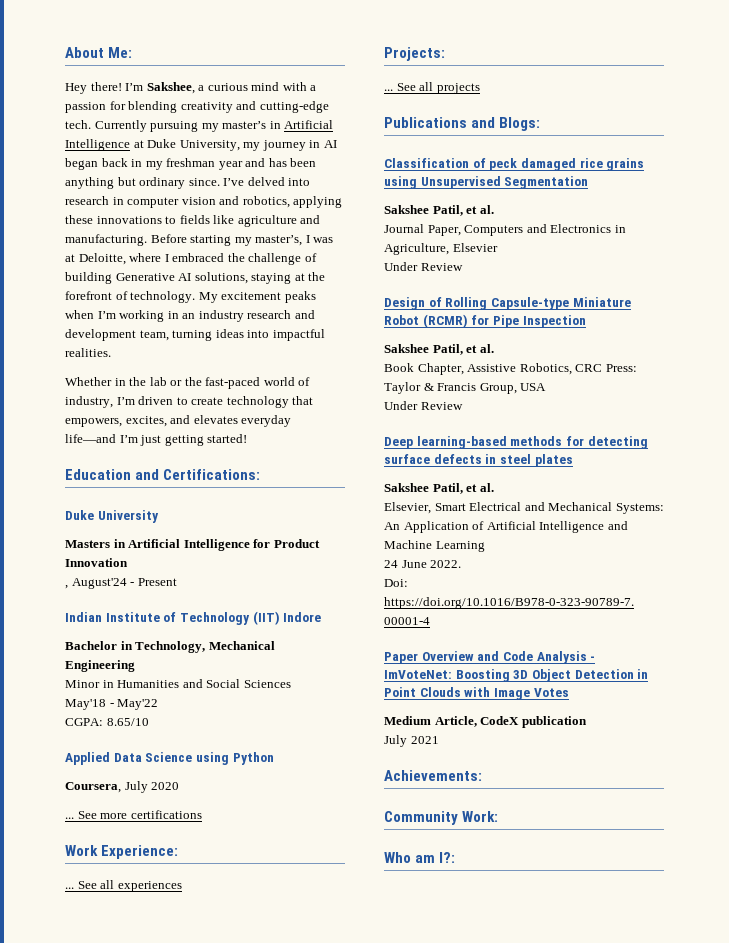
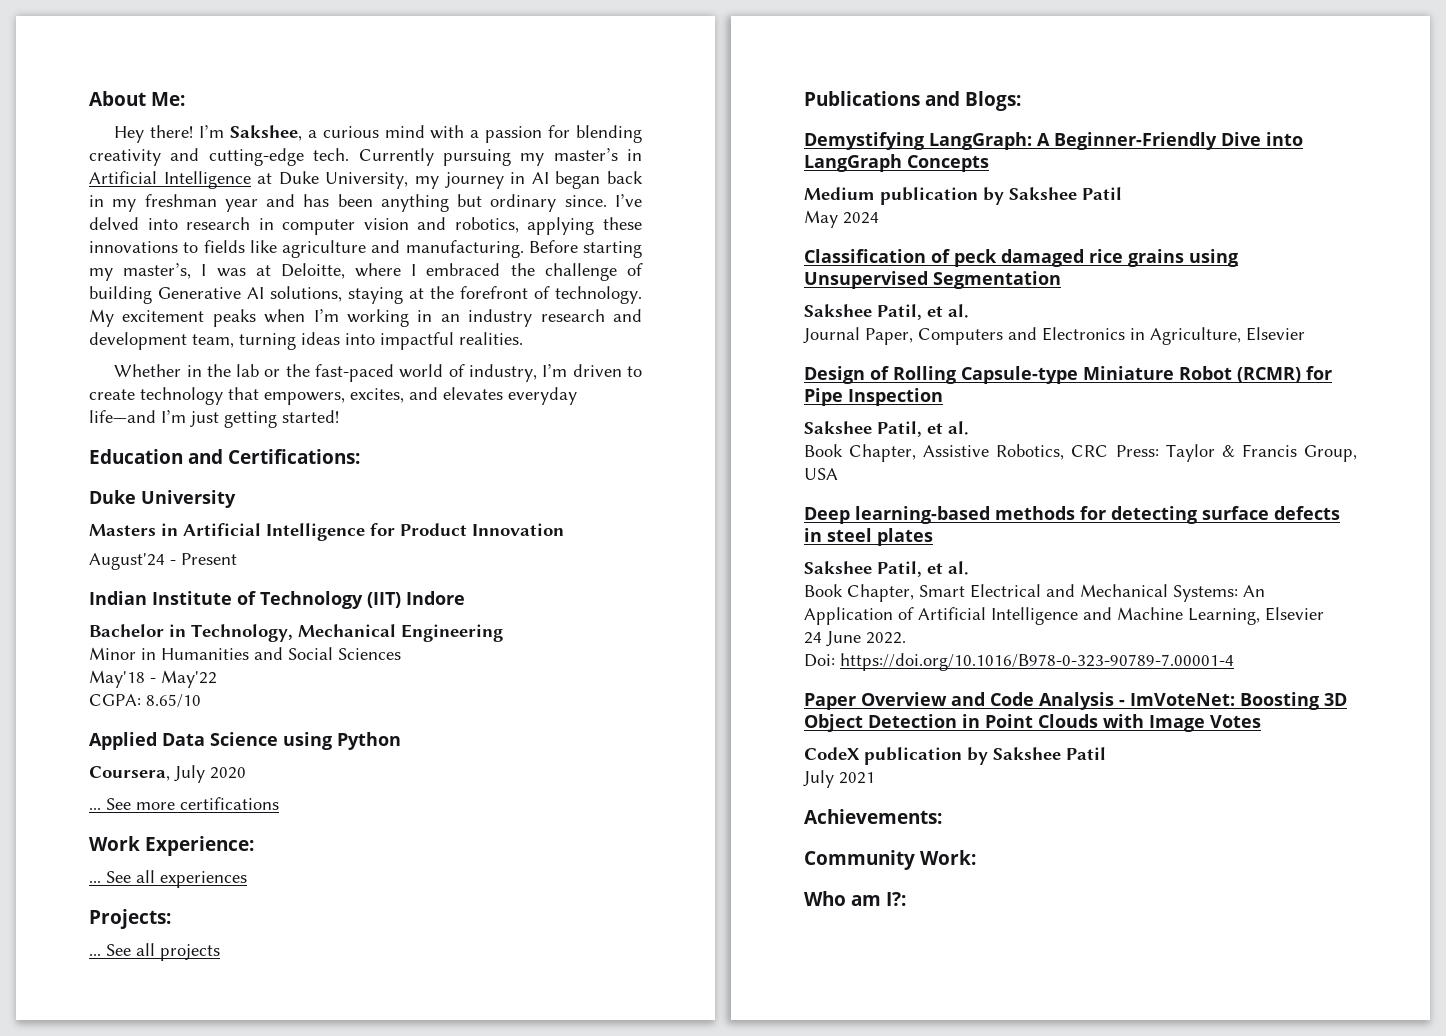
[65,585,68,589] , -> (564, 529) none
(541, 124) none -> [804,132,1303,150] [804,154,989,172] [804,187,1122,205] [804,210,879,228] // Demystifying LangGraph: A Beginner-Friendly Dive into LangGraph Concepts // Medium publication by Sakshee Patil // May 2024
[384,262,463,271] // Under Review -> (1305, 334) none
[384,401,463,410] // Under Review -> (838, 474) none
[384,502,431,514] Elsevier, -> [804,584,914,602] Book Chapter,
[435,541,485,552] Learning -> [1188,607,1324,625] Learning, Elsevier
[384,716,477,727] Medium Article, -> (1261, 721) none
(587, 722) none -> [967,747,1106,765] by Sakshee Patil

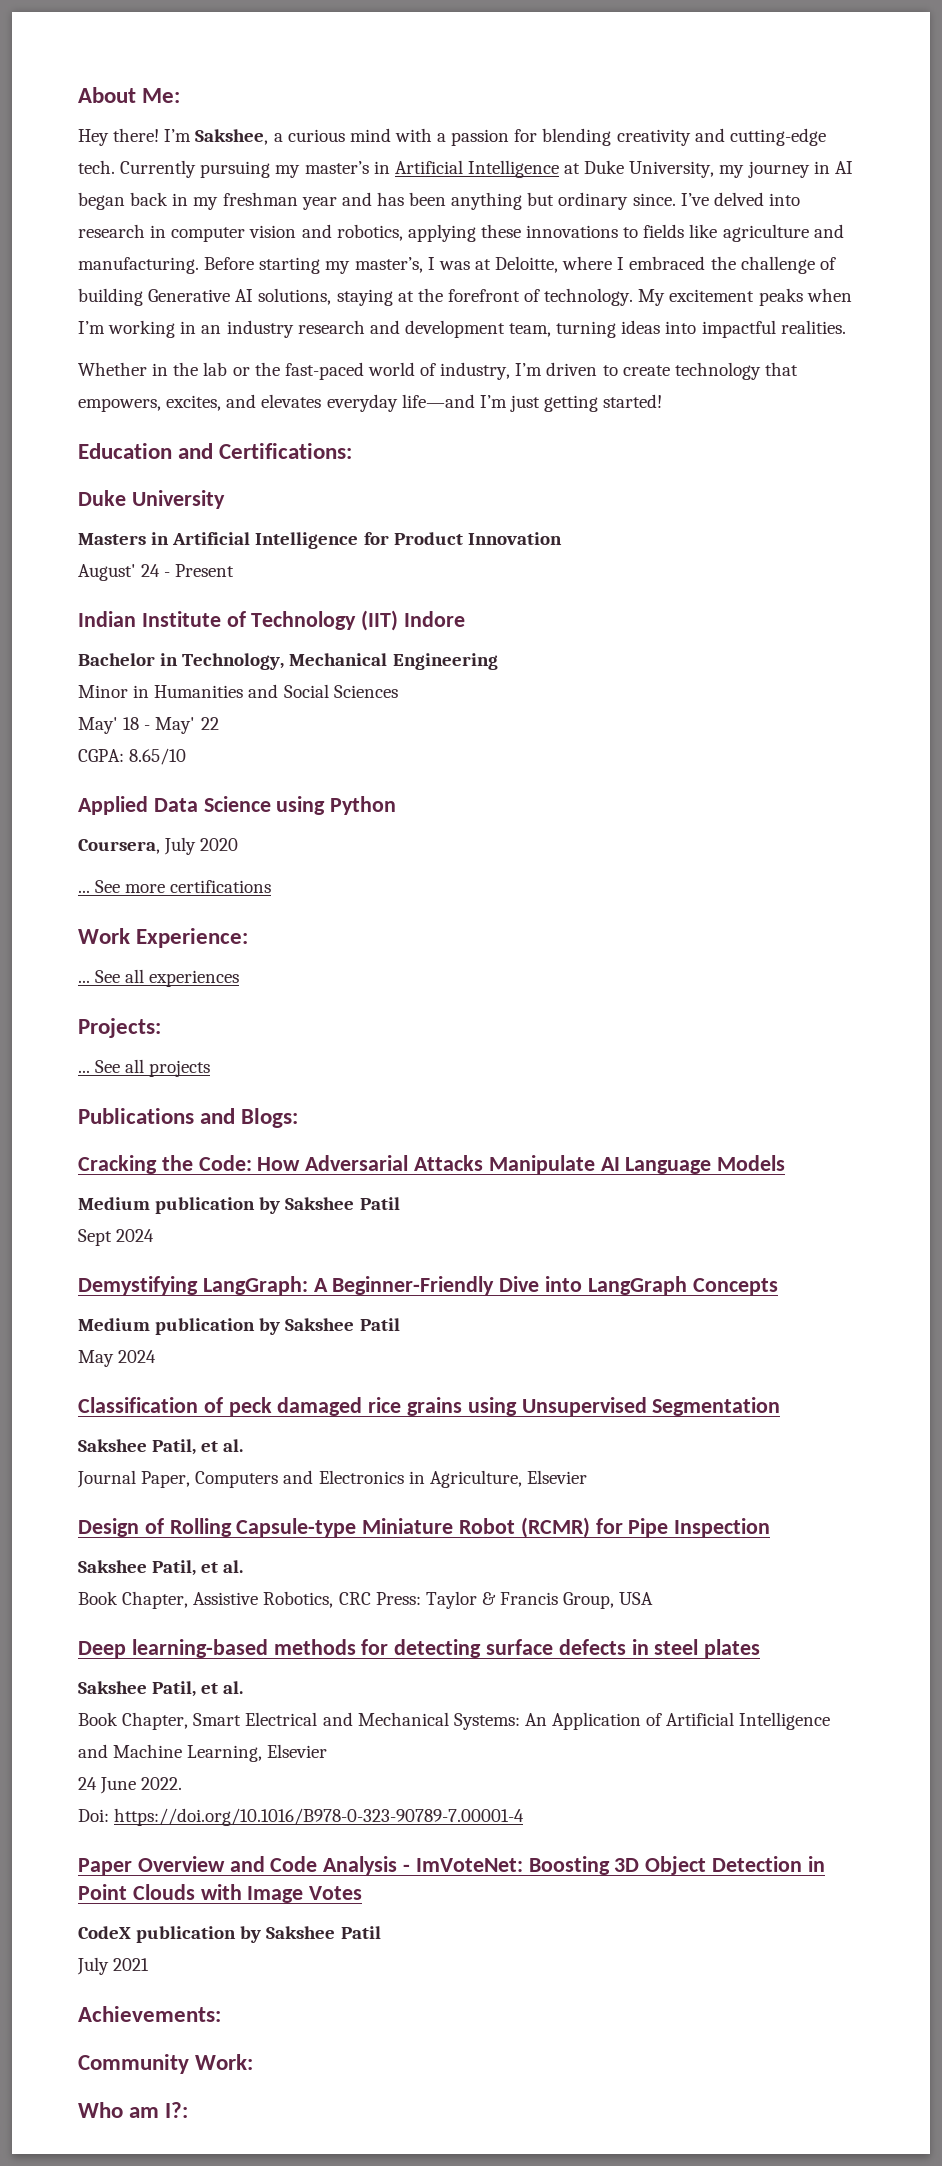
[89,553,165,570] August'24 -> [78,564,161,581] August' 24
[89,670,217,688] May'18 - May'22 -> [78,717,219,734] May' 18 - May' 22
(1021, 101) none -> [78,1155,786,1174] [78,1197,400,1214] [78,1229,155,1246] // Cracking the Code: How Adversarial Attacks Manipulate AI Language Models // Medium publication by Sakshee Patil // Sept 2024

